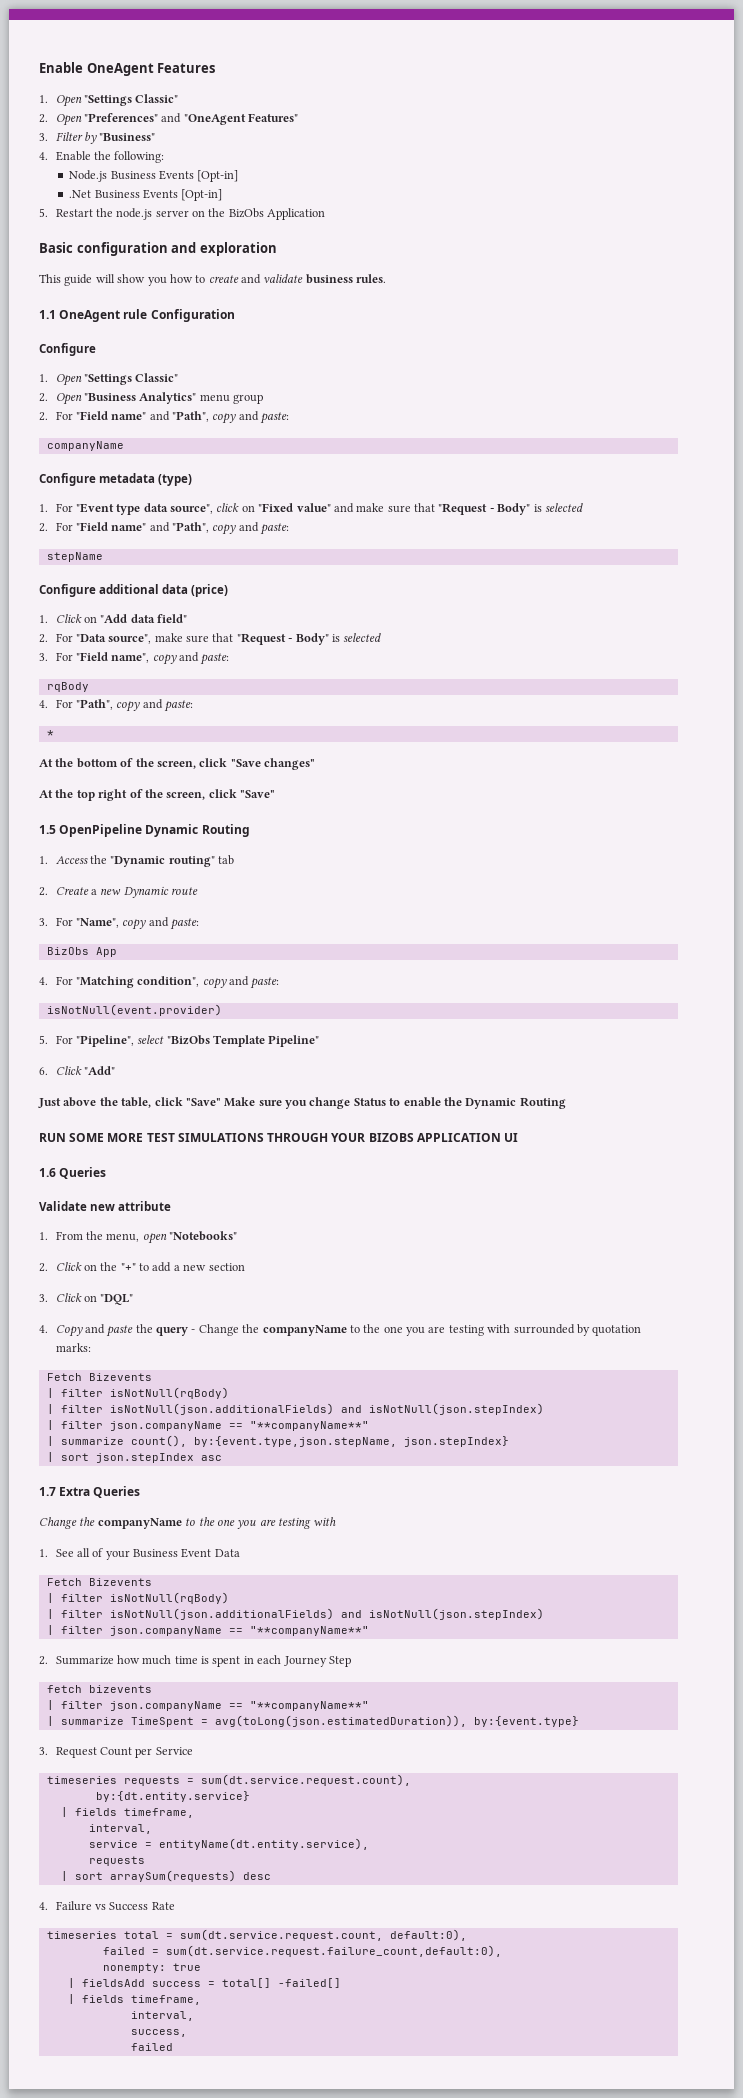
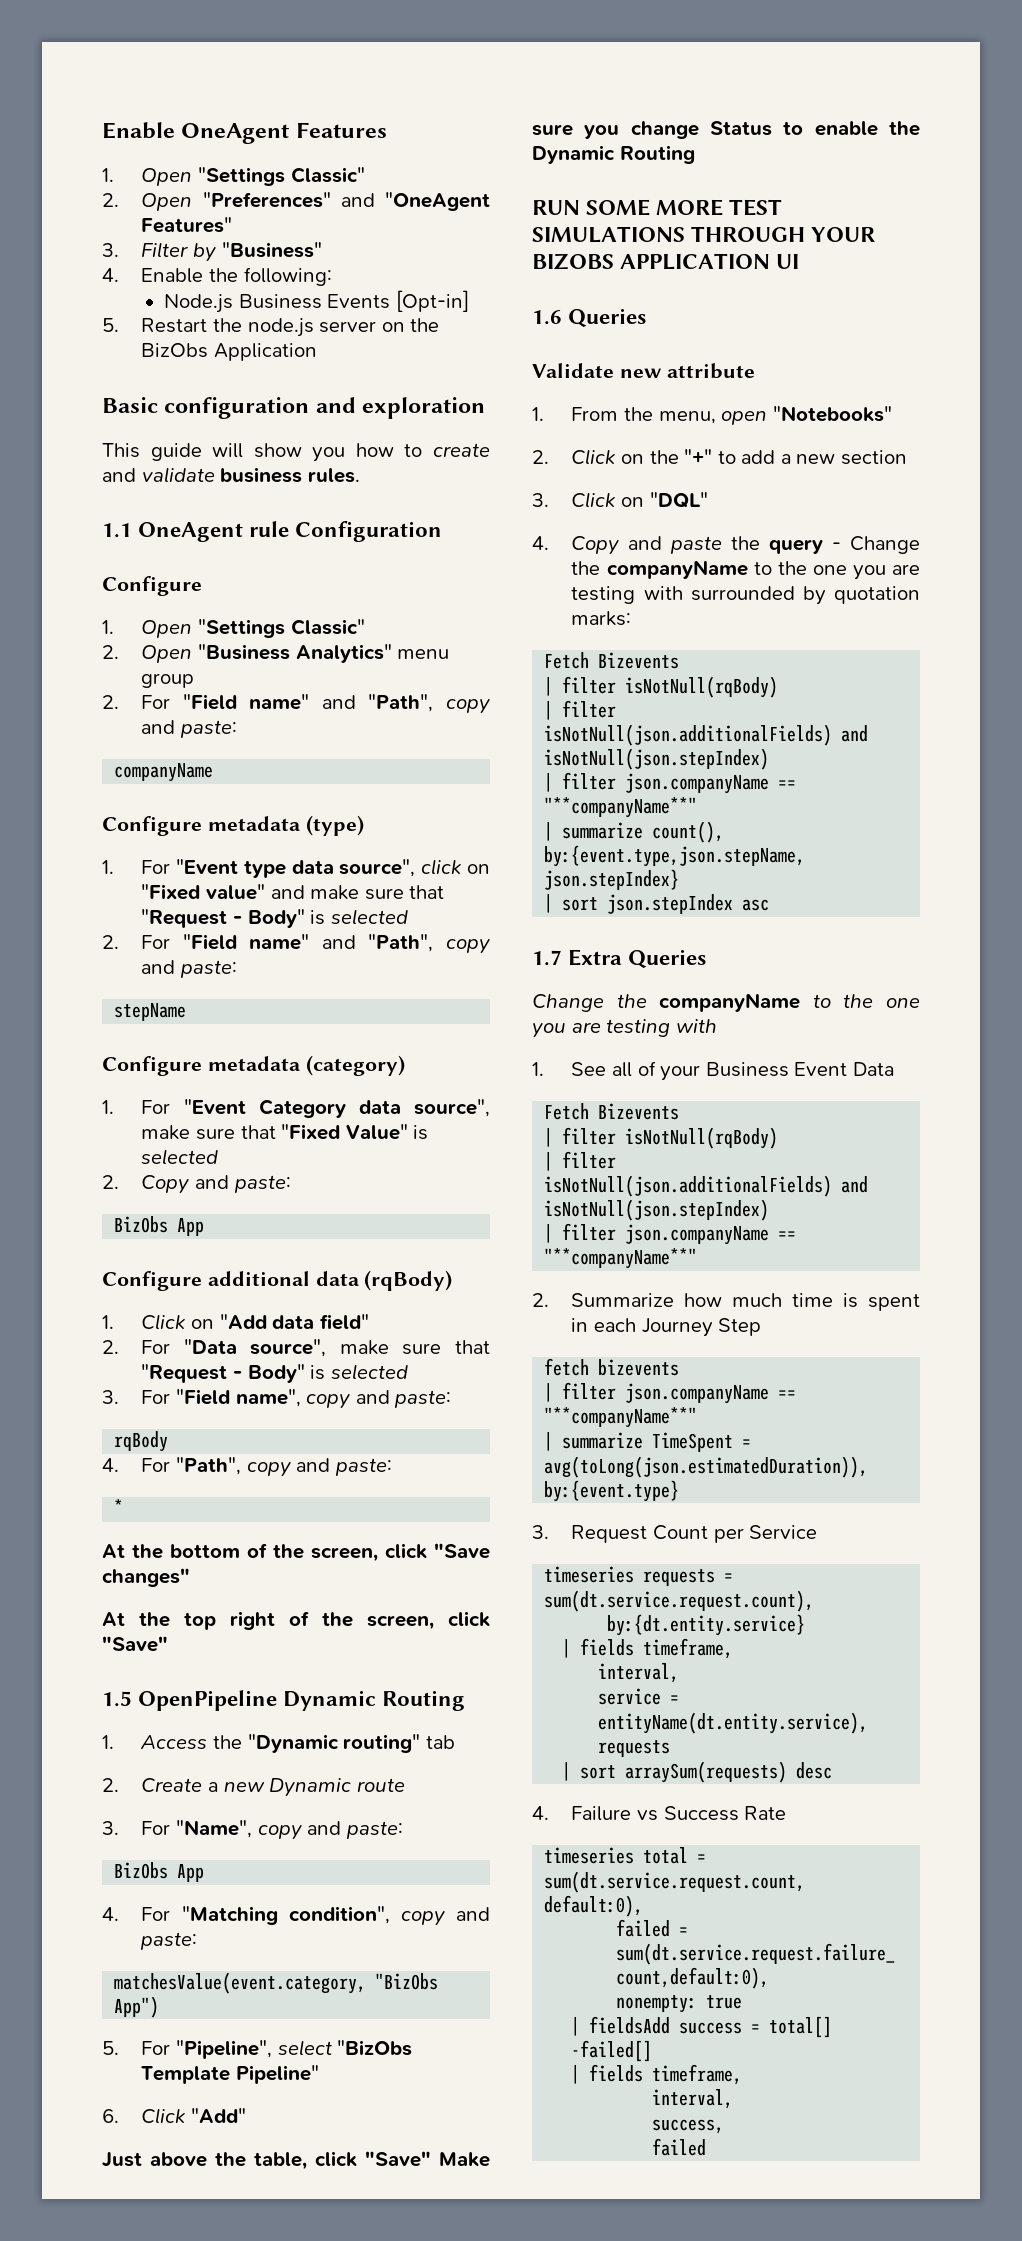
[69,189,223,201] // .Net Business Events [Opt-in] -> (469, 301) none
(103, 557) none -> [102,1055,405,1076] [102,1099,491,1118] [141,1124,429,1140] [141,1149,219,1165] [102,1175,291,1194] [114,1216,205,1236] // Configure metadata (category) // 1. For "Event Category data source", make sure that "Fixed Value" is selected // 2. Copy and paste: // BizObs App
[191,584,229,597] (price) -> [364,1270,453,1291] (rqBody)
[46,1004,222,1016] isNotNull(event.provider) -> [114,1972,439,1994] [114,1996,160,2018] matchesValue(event.category, "BizObs App")

